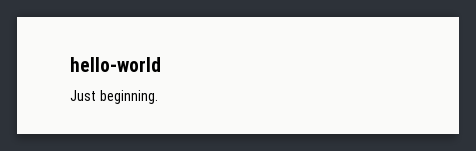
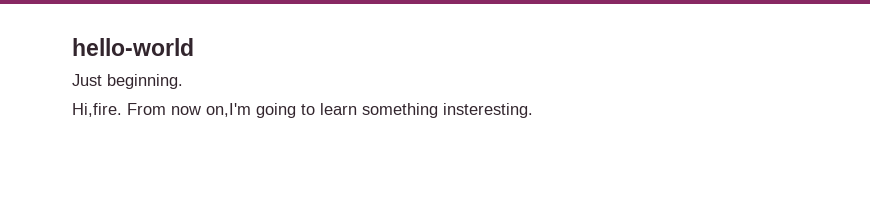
(158, 97) none -> [72,103,533,118] // Hi,fire. From now on,I'm going to learn something insteresting.

